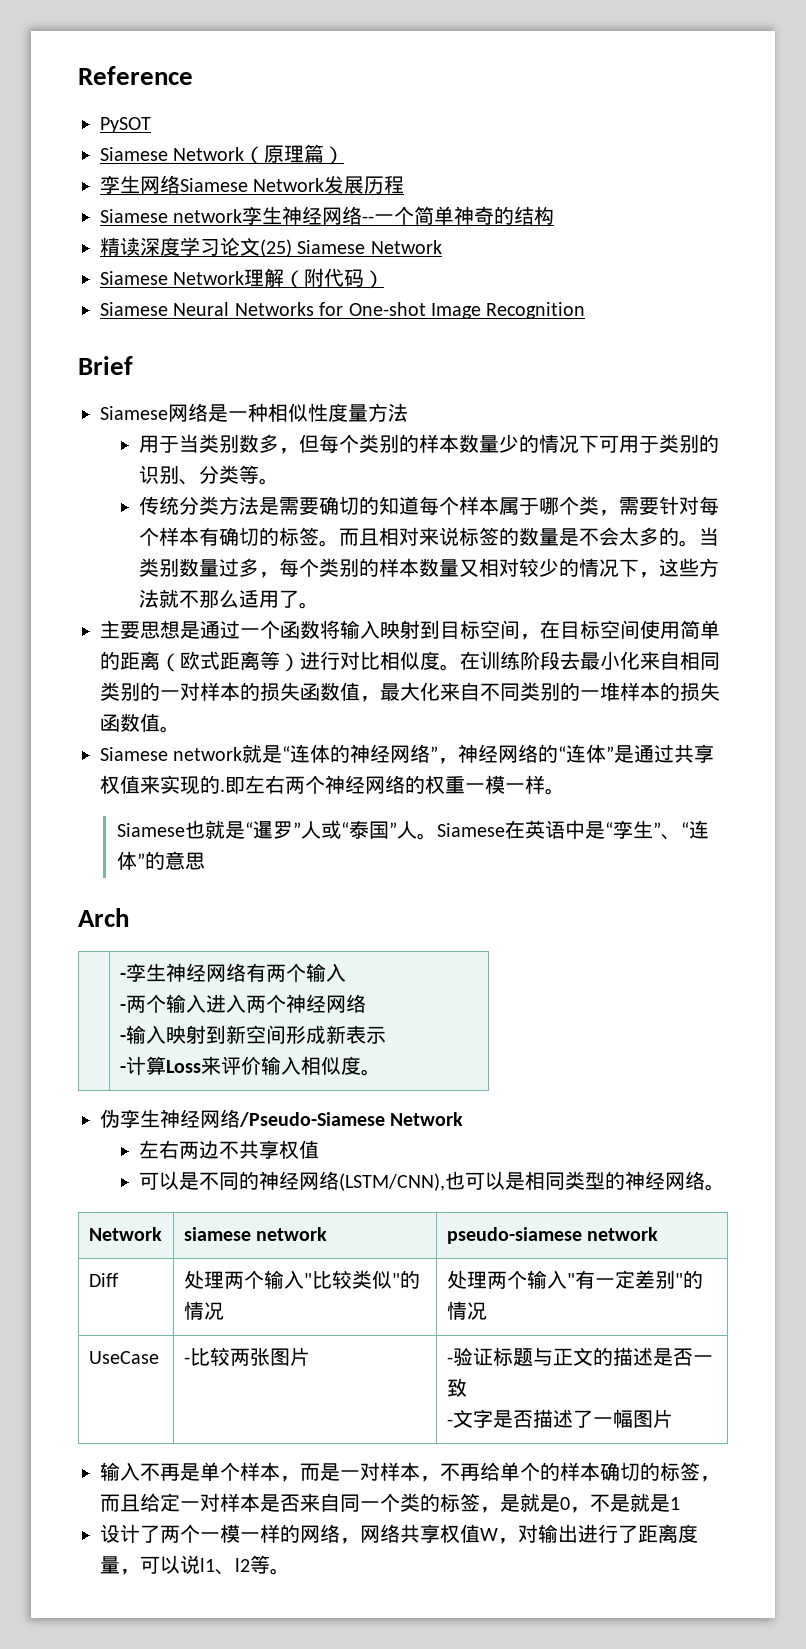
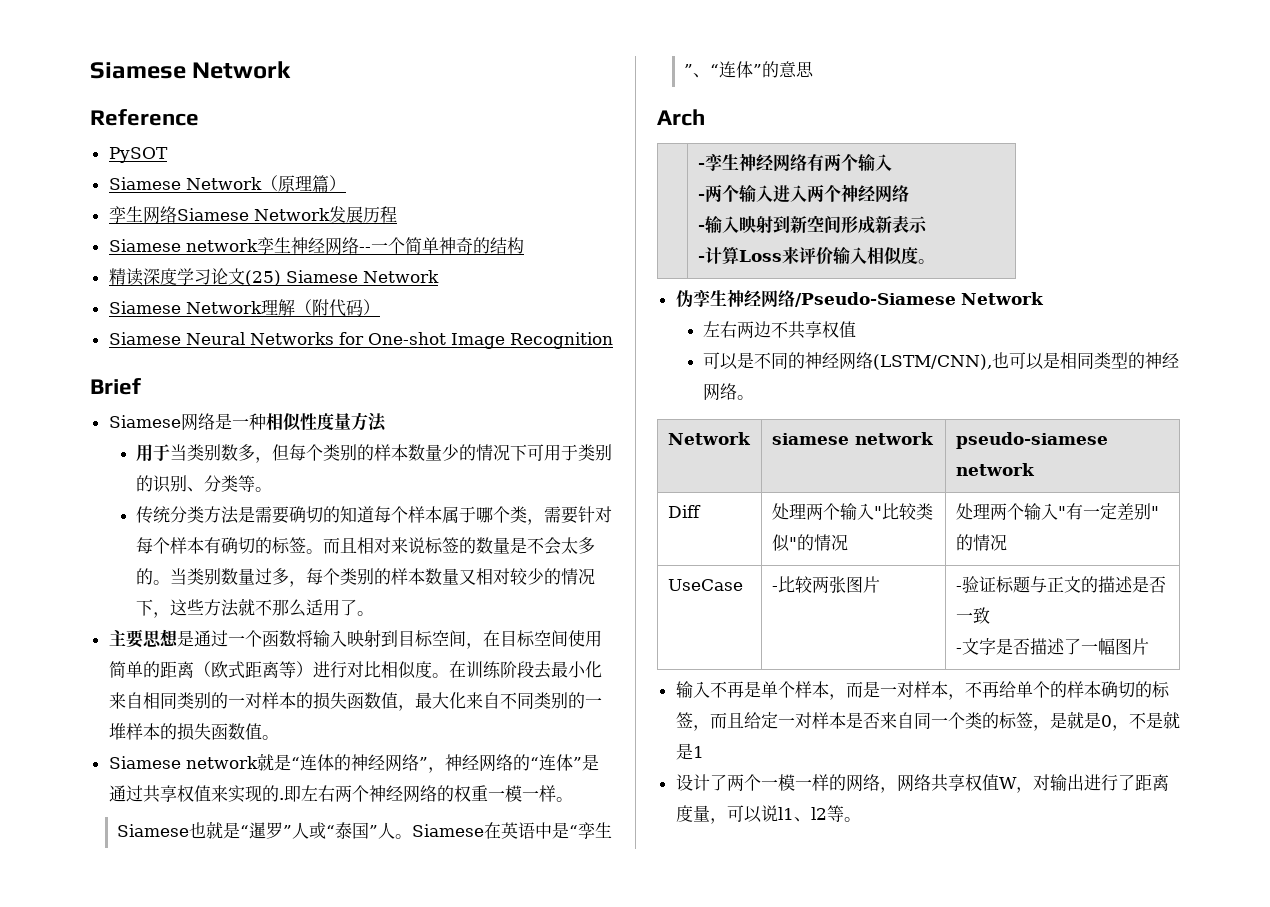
(78, 75) none -> [90,61,292,79] Siamese Network //

